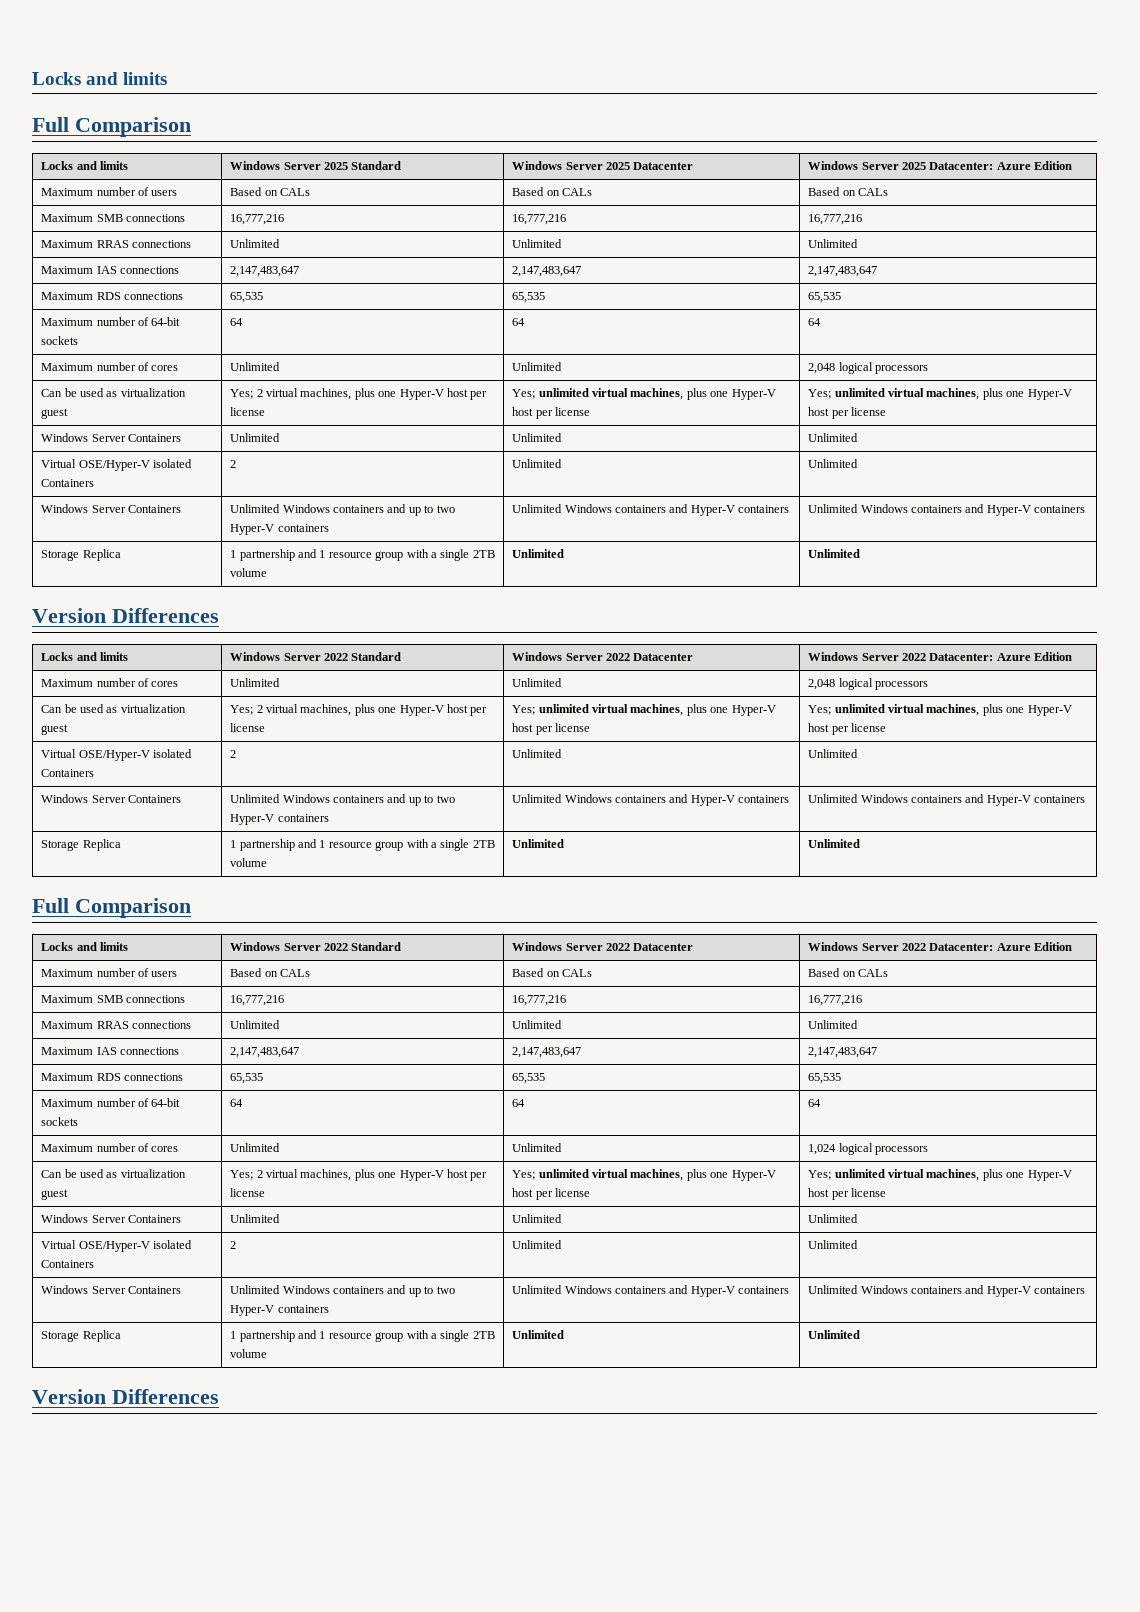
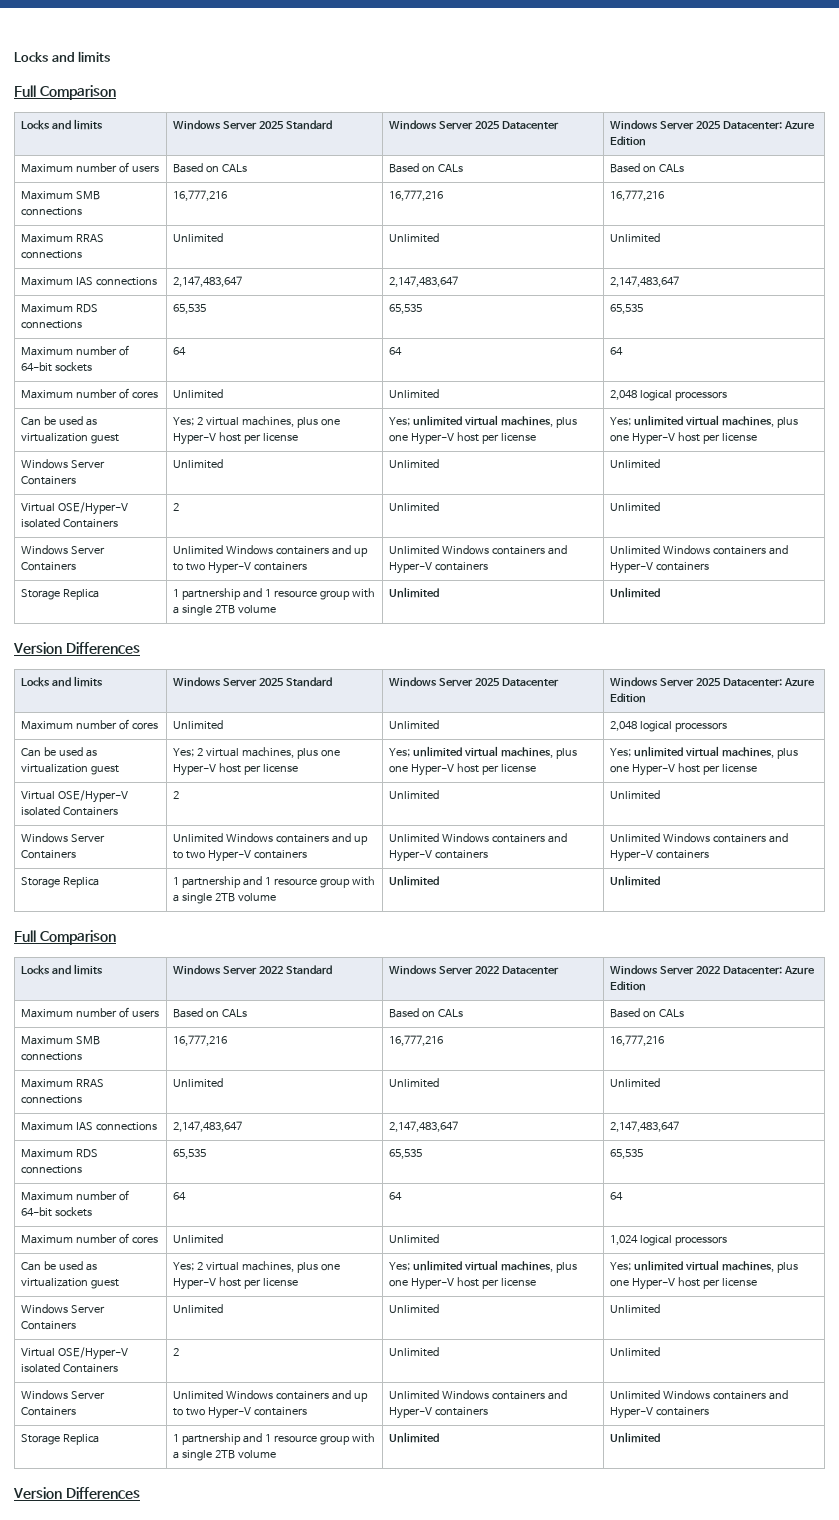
[324,652,402,661] [512,652,694,661] [808,652,927,661] 2022 Standard | Windows Server 2022 Datacenter | Windows Server 2022 -> [259,677,333,687] [389,677,560,687] [610,677,722,687] 2025 Standard | Windows Server 2025 Datacenter | Windows Server 2025

